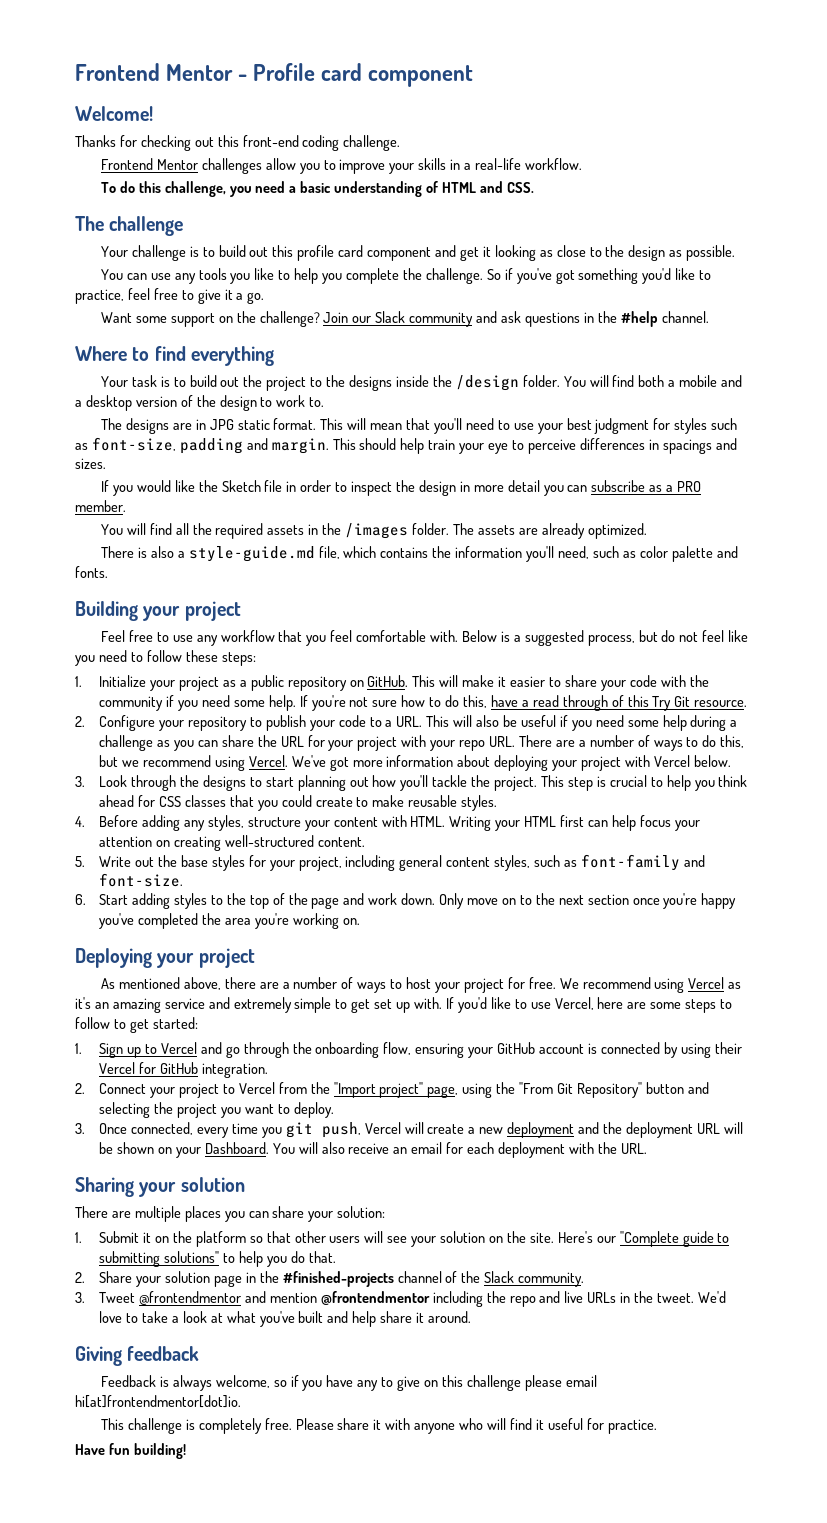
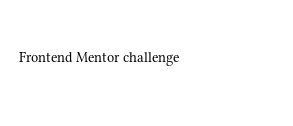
[75,63,474,87] [75,106,153,121] [75,135,401,151] [100,158,582,174] [100,181,534,197] [75,216,184,236] [100,245,736,261] [100,268,712,284] [75,288,265,304] [100,311,709,327] [75,346,274,366] [100,375,743,391] [75,395,325,411] [100,418,738,434] [75,437,737,454] [75,458,106,469] [100,480,702,496] [75,500,126,512] [100,523,647,539] [100,546,738,562] [75,566,108,578] [75,601,241,621] [100,630,749,646] [75,650,256,666] [75,675,709,691] [99,695,748,711] [75,715,738,731] [99,735,745,751] [99,755,731,771] [75,775,748,791] [99,795,498,811] [75,815,700,831] [99,835,365,851] [75,854,705,871] [99,873,184,887] [75,893,737,909] [99,913,360,929] [75,948,255,968] [100,977,742,993] [75,997,733,1013] [75,1017,198,1033] [75,1042,742,1058] [99,1062,268,1078] [75,1082,709,1098] [99,1102,334,1118] [75,1122,743,1138] [99,1142,647,1158] [75,1177,245,1197] [75,1206,386,1222] [75,1231,730,1247] [99,1251,336,1267] [75,1271,585,1287] [75,1291,726,1307] [99,1311,472,1327] [75,1346,200,1366] [100,1375,597,1391] [75,1395,241,1408] [100,1418,657,1434] [75,1443,186,1459] Frontend Mentor - Profile card component // Welcome! // Thanks for checking out this front-end coding challenge. // Frontend Mentor challenges allow you to improve your skills in a real-life workflow. // To do this challenge, you need a basic understanding of HTML and CSS. // The challenge // Your challenge is to build out this profile card component and get it looking as close to the design as possible. // You can use any tools you like to help you complete the challenge. So if you've got something you'd like to practice, feel free to give it a go. // Want some support on the challenge? Join our Slack community and ask questions in the #help channel. // Where to find everything // Your task is to build out the project to the designs inside the /design folder. You will find both a mobile and a desktop version of the design to work to. // The designs are in JPG static format. This will mean that you'll need to use your best judgment for styles such as font-size, padding and margin. This should help train your eye to perceive differences in spacings and sizes. // If you would like the Sketch file in order to inspect the design in more detail you can subscribe as a PRO member. // You will find all the required assets in the /images folder. The assets are already optimized. // There is also a style-guide.md file, which contains the information you'll need, such as color palette and fonts. // Building your project // Feel free to use any workflow that you feel comfortable with. Below is a suggested process, but do not feel like you need to follow these steps: // 1. Initialize your project as a public repository on GitHub. This will make it easier to share your code with the community if you need some help. If you're not sure how to do this, have a read through of this Try Git resource. // 2. Configure your repository to publish your code to a URL. This will also be useful if you need some help during a challenge as you can share the URL for your project with your repo URL. There are a number of ways to do this, but we recommend using Vercel. We've got more information about deploying your project with Vercel below. // 3. Look through the designs to start planning out how you'll tackle the project. This step is crucial to help you think ahead for CSS classes that you could create to make reusable styles. // 4. Before adding any styles, structure your content with HTML. Writing your HTML first can help focus your attention on creating well-structured content. // 5. Write out the base styles for your project, including general content styles, such as font-family and font-size. // 6. Start adding styles to the top of the page and work down. Only move on to the next section once you're happy you've completed the area you're working on. // Deploying your project // As mentioned above, there are a number of ways to host your project for free. We recommend using Vercel as it's an amazing service and extremely simple to get set up with. If you'd like to use Vercel, here are some steps to follow to get started: // 1. Sign up to Vercel and go through the onboarding flow, ensuring your GitHub account is connected by using their Vercel for GitHub integration. // 2. Connect your project to Vercel from the "Import project" page, using the "From Git Repository" button and selecting the project you want to deploy. // 3. Once connected, every time you git push, Vercel will create a new deployment and the deployment URL will be shown on your Dashboard. You will also receive an email for each deployment with the URL. // Sharing your solution // There are multiple places you can share your solution: // 1. Submit it on the platform so that other users will see your solution on the site. Here's our "Complete guide to submitting solutions" to help you do that. // 2. Share your solution page in the #finished-projects channel of the Slack community. // 3. Tweet @frontendmentor and mention @frontendmentor including the repo and live URLs in the tweet. We'd love to take a look at what you've built and help share it around. // Giving feedback // Feedback is always welcome, so if you have any to give on this challenge please email hi[at]frontendmentor[dot]io. // This challenge is completely free. Please share it with anyone who will find it useful for practice. // Have fun building! -> [19,51,179,66] Frontend Mentor challenge

